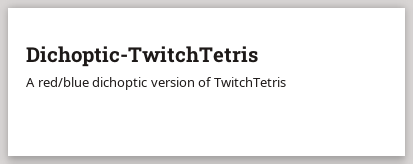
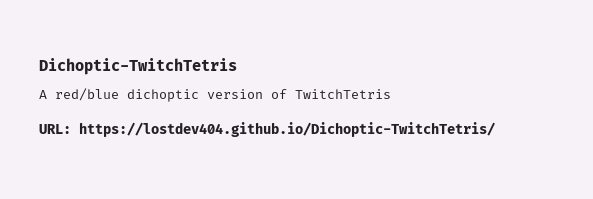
(286, 82) none -> [39,122,495,137] // URL: https://lostdev404.github.io/Dichoptic-TwitchTetris/

